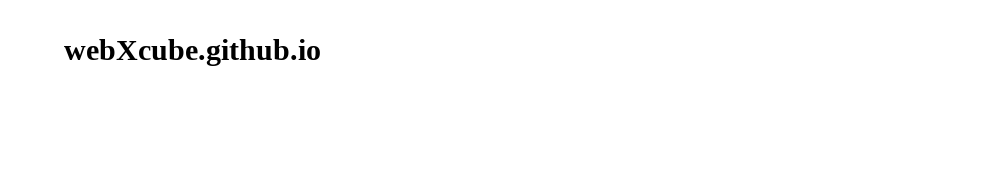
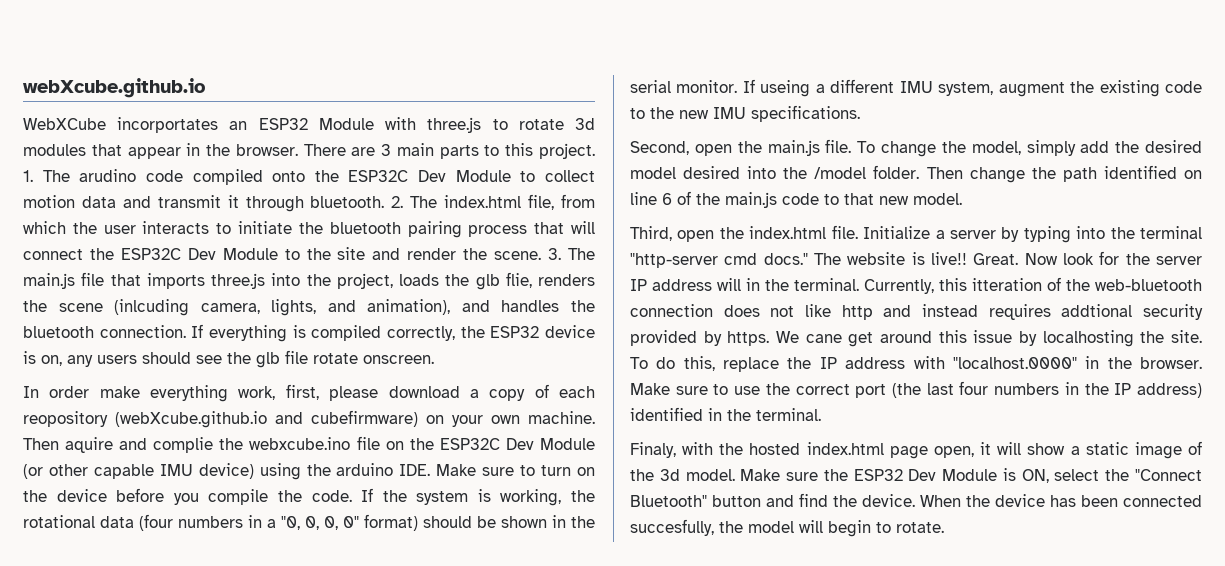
(321, 52) none -> [23,117,595,133] [23,143,595,159] [23,169,595,185] [23,194,596,212] [23,221,595,238] [23,247,595,260] [23,272,595,290] [23,299,595,316] [23,324,596,342] [23,350,434,368] [23,384,596,402] [23,410,595,428] [23,436,595,453] [23,463,595,480] [23,488,595,506] [23,514,595,531] [630,79,1202,97] [630,105,860,122] [630,139,1202,157] [630,165,1202,183] [630,191,962,208] [630,225,1202,243] [630,251,1202,268] [630,277,1202,294] [630,304,1203,320] [630,330,1202,347] [630,356,1202,372] [630,381,1202,398] [630,407,821,421] [630,441,1202,459] [630,468,1202,483] [630,493,1202,507] [630,519,944,537] // WebXCube incorportates an ESP32 Module with three.js to rotate 3d modules that appear in the browser. There are 3 main parts to this project. 1. The arudino code compiled onto the ESP32C Dev Module to collect motion data and transmit it through bluetooth. 2. The index.html file, from which the user interacts to initiate the bluetooth pairing process that will connect the ESP32C Dev Module to the site and render the scene. 3. The main.js file that imports three.js into the project, loads the glb flie, renders the scene (inlcuding camera, lights, and animation), and handles the bluetooth connection. If everything is compiled correctly, the ESP32 device is on, any users should see the glb file rotate onscreen. // In order make everything work, first, please download a copy of each reopository (webXcube.github.io and cubefirmware) on your own machine. Then aquire and complie the webxcube.ino file on the ESP32C Dev Module (or other capable IMU device) using the arduino IDE. Make sure to turn on the device before you compile the code. If the system is working, the rotational data (four numbers in a "0, 0, 0, 0" format) should be shown in the serial monitor. If useing a different IMU system, augment the existing code to the new IMU specifications. // Second, open the main.js file. To change the model, simply add the desired model desired into the /model folder. Then change the path identified on line 6 of the main.js code to that new model. // Third, open the index.html file. Initialize a server by typing into the terminal "http-server cmd docs." The website is live!! Great. Now look for the server IP address will in the terminal. Currently, this itteration of the web-bluetooth connection does not like http and instead requires addtional security provided by https. We cane get around this issue by localhosting the site. To do this, replace the IP address with "localhost.0000" in the browser. Make sure to use the correct port (the last four numbers in the IP address) identified in the terminal. // Finaly, with the hosted index.html page open, it will show a static image of the 3d model. Make sure the ESP32 Dev Module is ON, select the "Connect Bluetooth" button and find the device. When the device has been connected succesfully, the model will begin to rotate.

